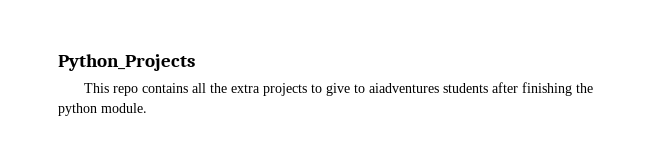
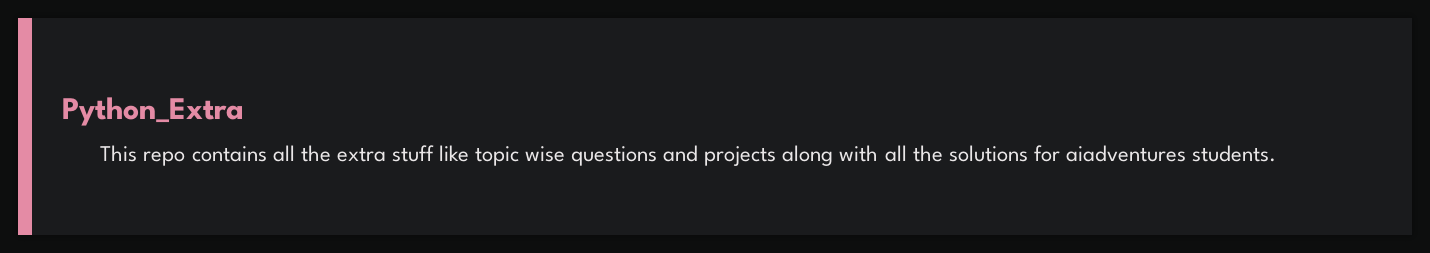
[58,54,195,71] Python_Projects -> [62,97,244,126] Python_Extra
[263,82,594,96] [58,103,147,116] projects to give to aiadventures students after finishing the python module. -> [391,145,1276,166] stuff like topic wise questions and projects along with all the solutions for aiadventures students.

